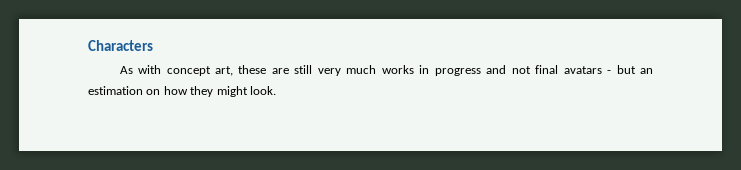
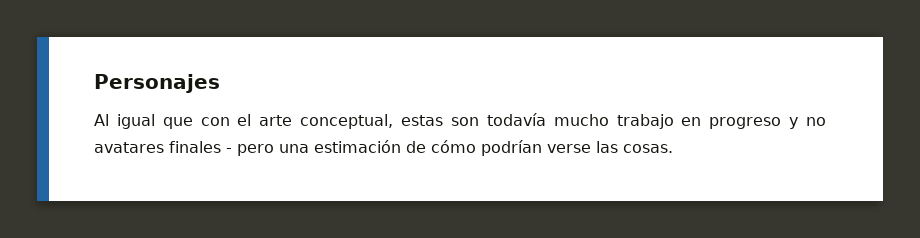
[88,40,153,51] [119,65,653,76] [88,86,276,97] Characters // As with concept art, these are still very much works in progress and not final avatars - but an estimation on how they might look. -> [94,74,220,93] [94,113,827,129] [94,140,673,156] Personajes // Al igual que con el arte conceptual, estas son todavía mucho trabajo en progreso y no avatares finales - pero una estimación de cómo podrían verse las cosas.

